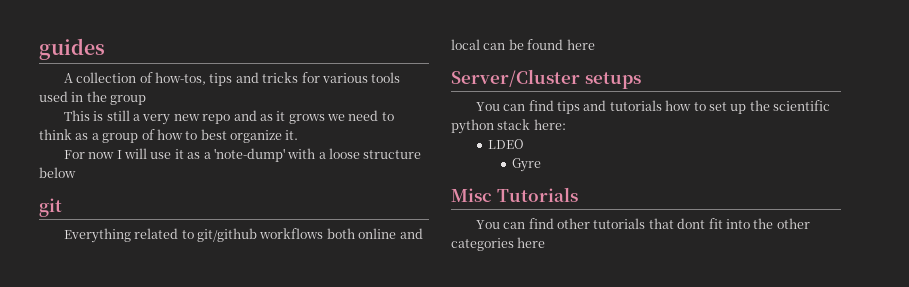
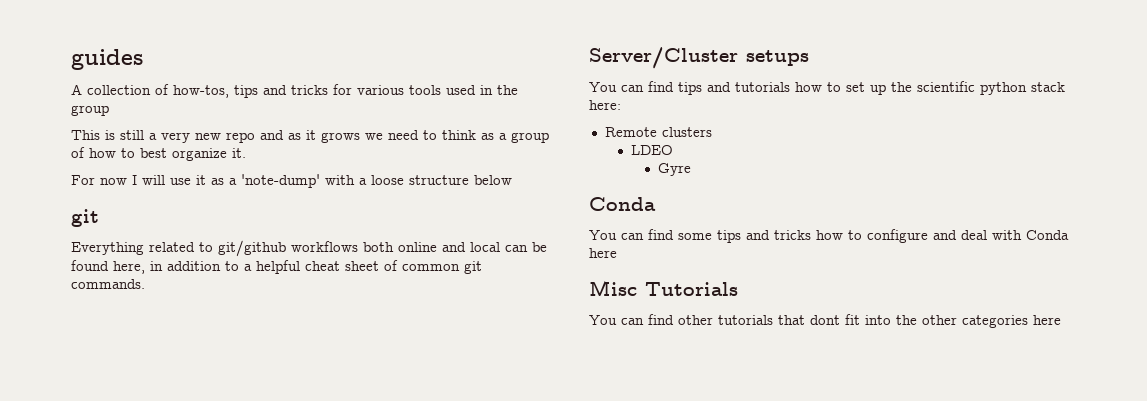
[566,39,595,50] here -> [113,260,482,274] [71,279,145,289] here, in addition to a helpful cheat sheet of common git commands.
(566, 124) none -> [604,127,712,137] // Remote clusters
(541, 165) none -> [589,197,656,211] [589,229,1069,243] [589,248,617,258] // Conda // You can find some tips and tricks how to configure and deal with Conda here

